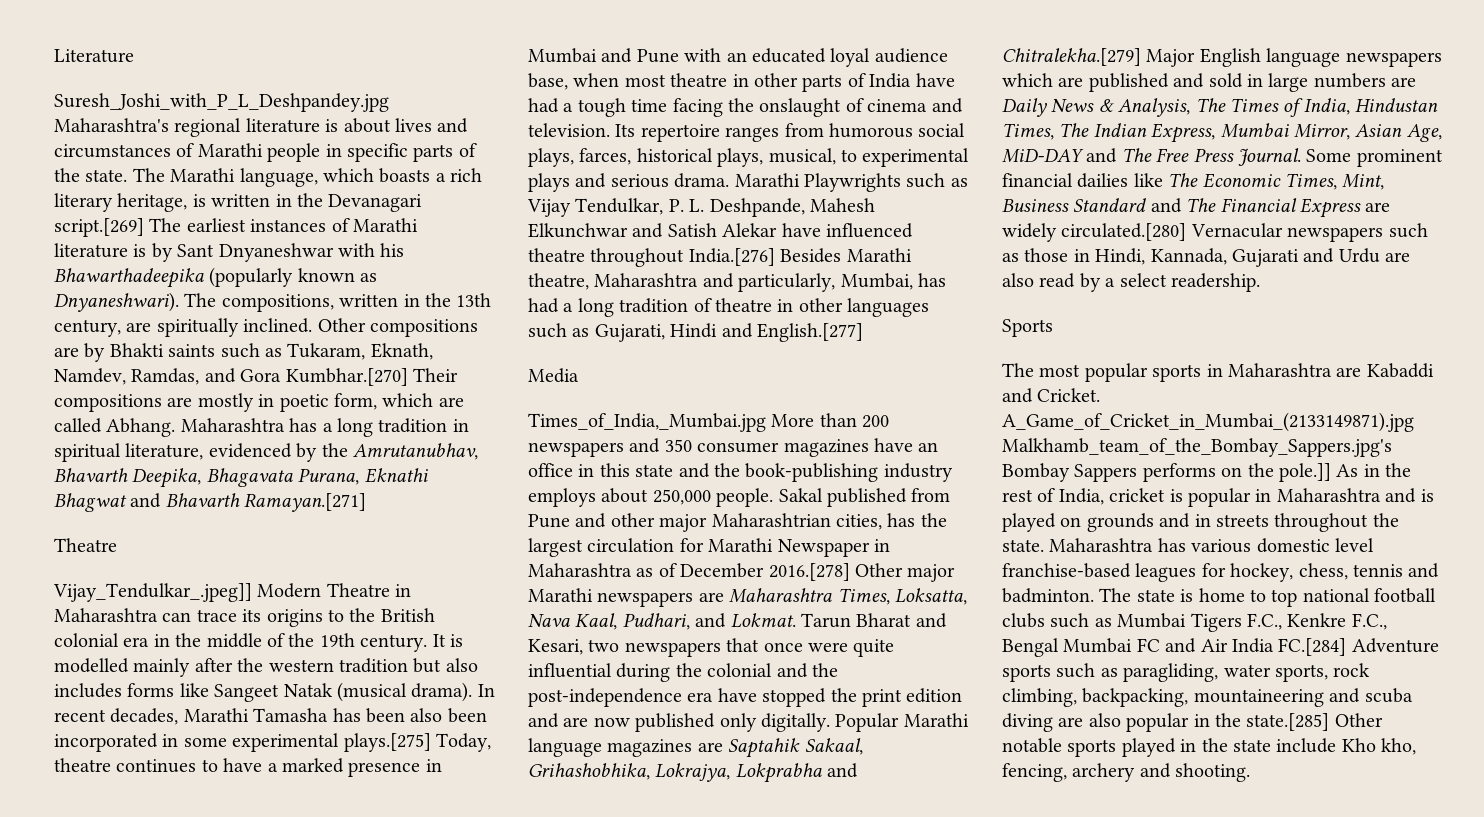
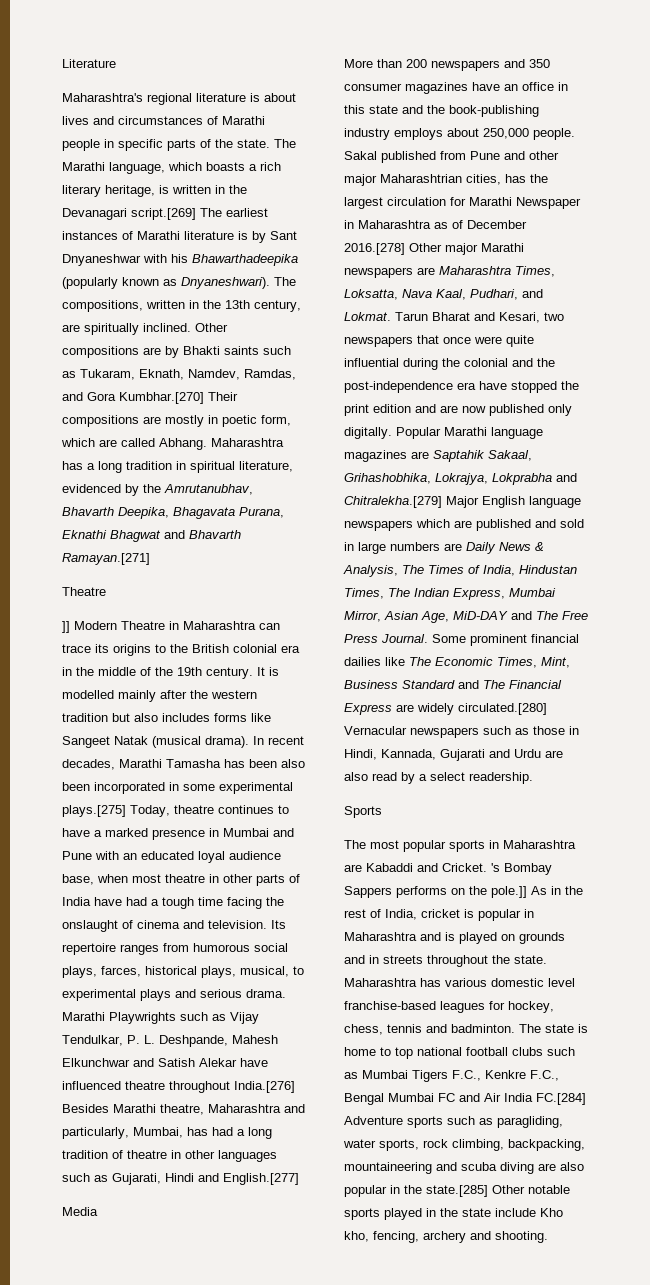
[54,93,389,112] Suresh_Joshi_with_P_L_Deshpandey.jpg -> (116, 63) none
[53,583,252,602] Vijay_Tendulkar_.jpeg]] -> [62,621,70,633] ]]
[528,413,766,432] Times_of_India,_Mumbai.jpg -> (98, 1211) none
[1002,412,1414,432] [1002,438,1392,457] A_Game_of_Cricket_in_Mumbai_(2133149871).jpg Malkhamb_team_of_the_Bombay_Sappers.jpg's -> [491,863,500,872] 's

